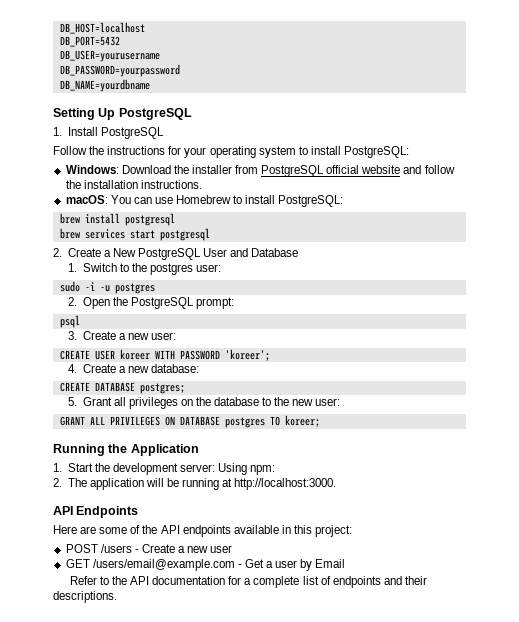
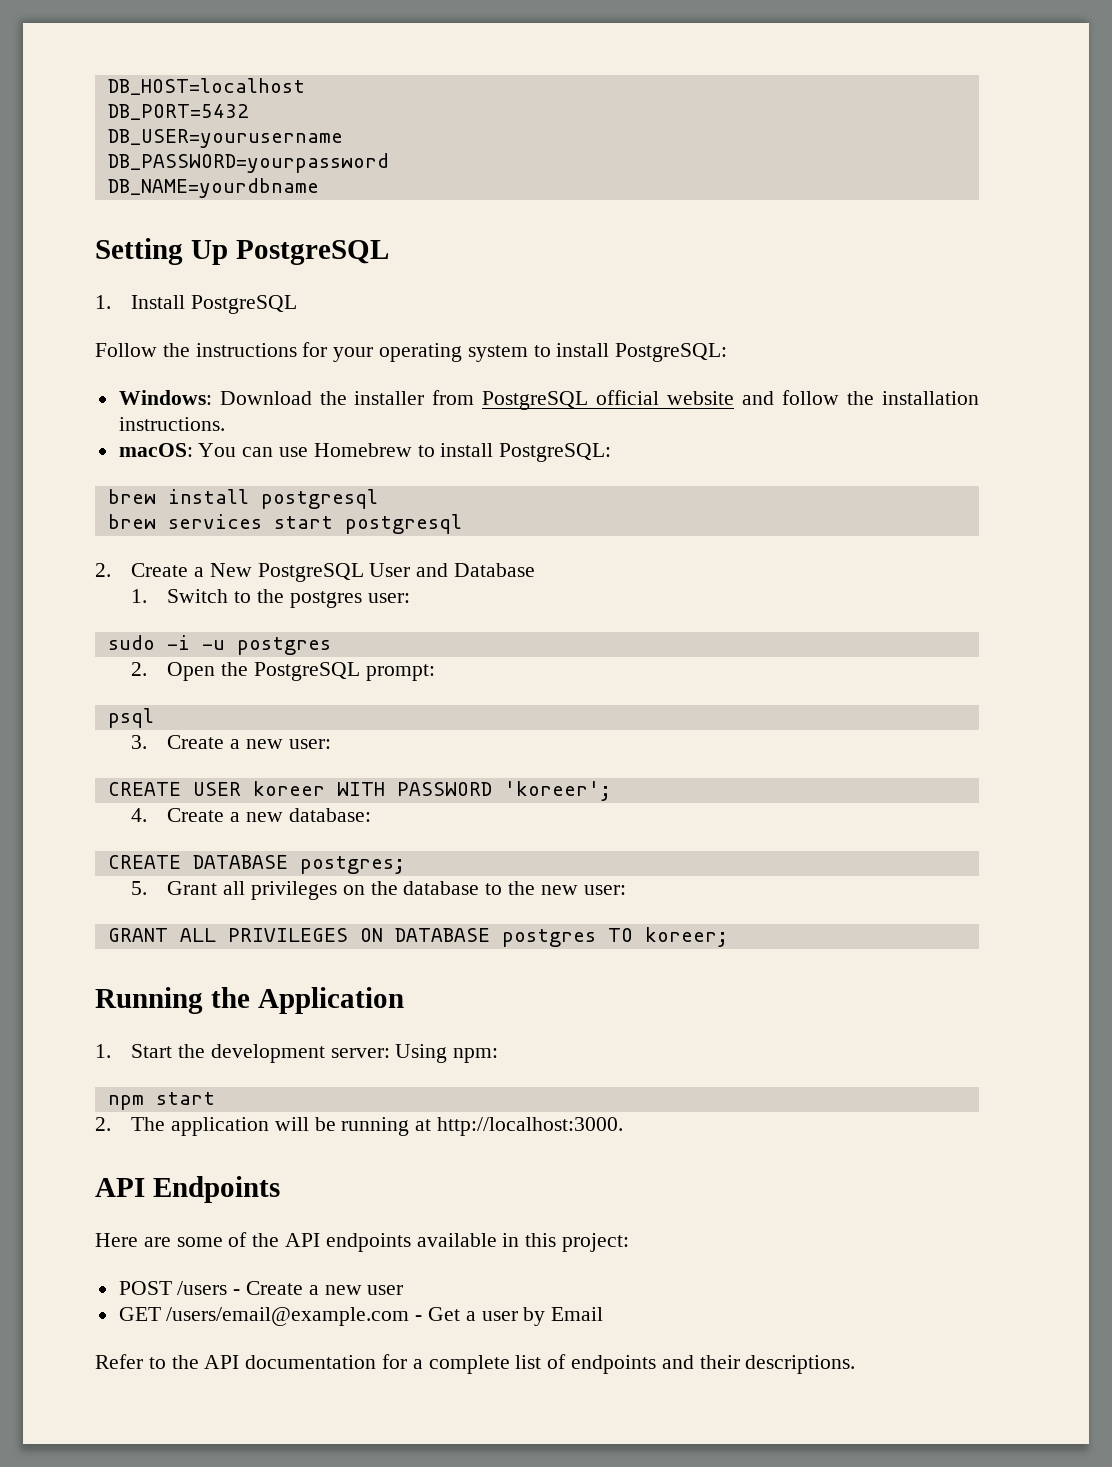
(276, 470) none -> [107,1092,215,1110] // npm start

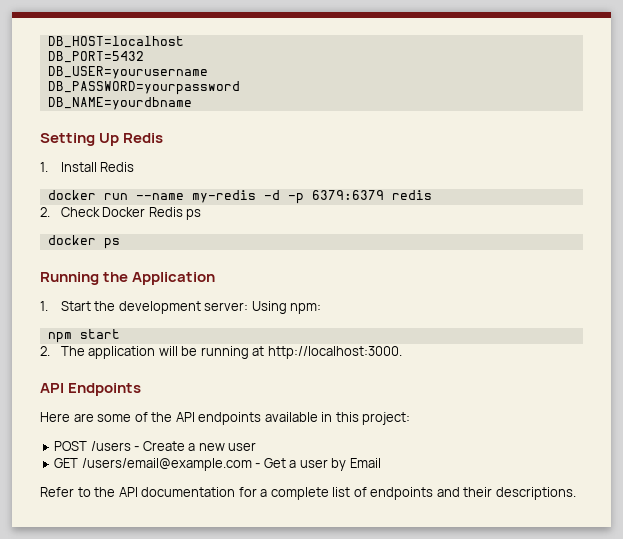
[235,240,389,265] PostgreSQL -> [123,133,164,143] Redis
[190,295,297,314] [95,342,728,362] [118,390,980,410] [118,417,225,431] [118,443,612,462] [107,489,378,509] [107,514,462,534] [95,563,536,582] [131,589,410,608] [107,635,331,655] [131,662,435,681] [107,708,154,728] [131,735,331,749] [107,781,611,801] [131,808,371,822] [107,855,405,874] [131,881,626,900] [107,927,728,947] PostgreSQL // Follow the instructions for your operating system to install PostgreSQL: // Windows: Download the installer from PostgreSQL official website and follow the installation instructions. // macOS: You can use Homebrew to install PostgreSQL: // brew install postgresql // brew services start postgresql // 2. Create a New PostgreSQL User and Database // 1. Switch to the postgres user: // sudo -i -u postgres // 2. Open the PostgreSQL prompt: // psql // 3. Create a new user: // CREATE USER koreer WITH PASSWORD 'koreer'; // 4. Create a new database: // CREATE DATABASE postgres; // 5. Grant all privileges on the database to the new user: // GRANT ALL PRIVILEGES ON DATABASE postgres TO koreer; -> [100,162,135,172] [47,190,432,204] [40,207,202,220] [47,235,120,249] Redis // docker run --name my-redis -d -p 6379:6379 redis // 2. Check Docker Redis ps // docker ps

